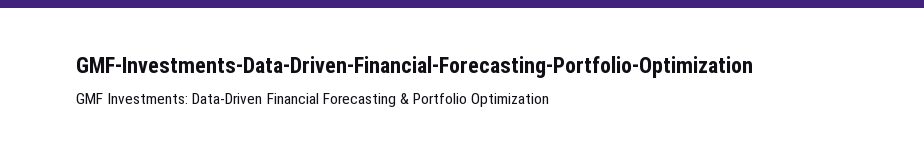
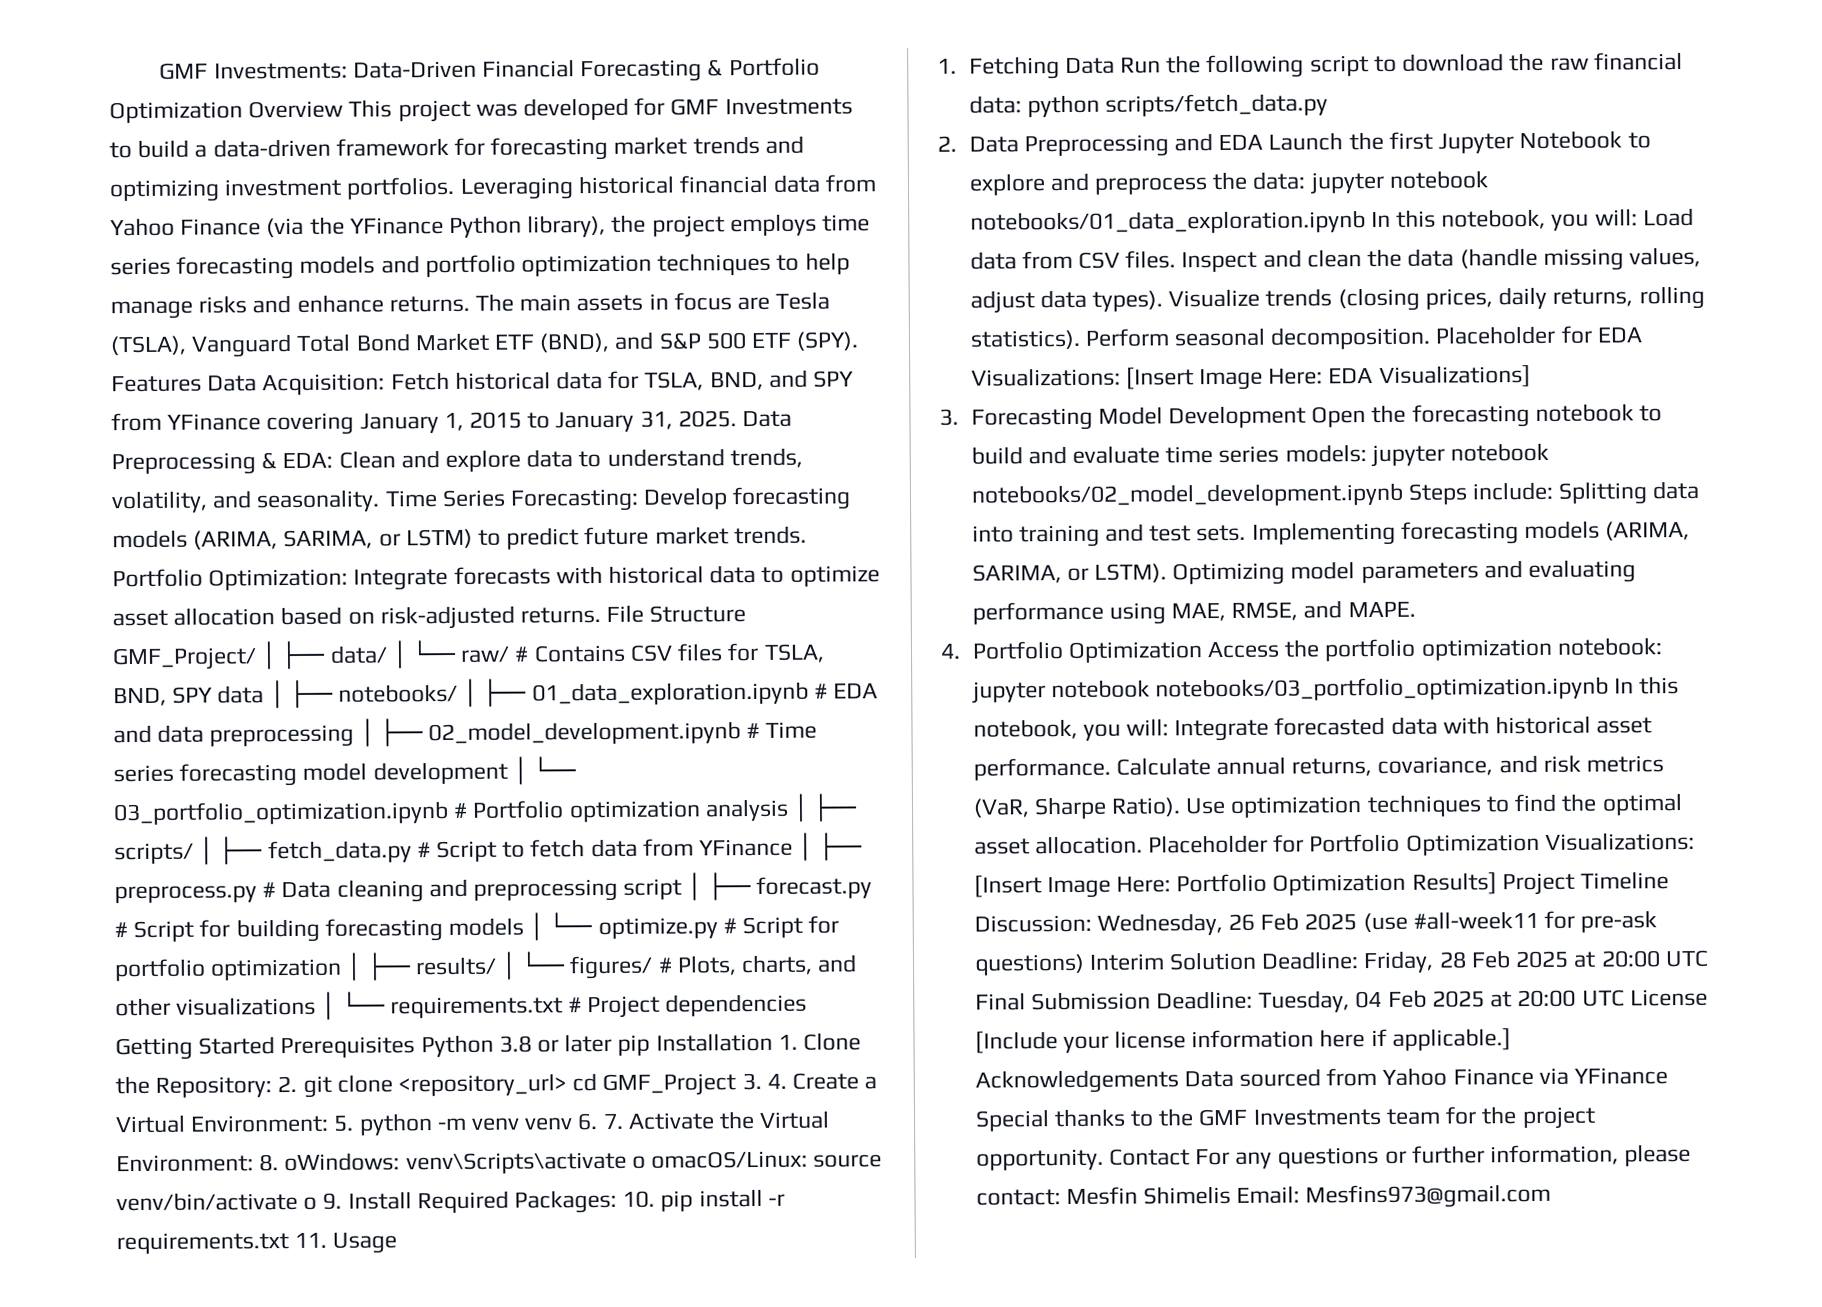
[76,56,753,78] GMF-Investments-Data-Driven-Financial-Forecasting-Portfolio-Optimization // -> (159, 71) none
(550, 100) none -> [248,97,853,123] [109,135,804,161] [109,174,878,203] [110,213,871,238] [110,252,850,280] [110,291,831,320] [110,331,860,358] [111,369,855,396] [111,410,793,436] [111,447,803,476] [111,486,852,514] [112,525,807,550] [112,564,880,591] [112,604,747,630] [112,639,825,671] [113,678,879,709] [113,718,818,748] [113,756,578,787] [113,793,859,826] [114,832,863,865] [114,872,872,904] [114,912,840,943] [114,951,858,982] [115,991,808,1020] [115,1032,862,1061] [115,1072,878,1098] [115,1110,831,1136] [116,1150,883,1175] [116,1188,785,1214] [116,1232,398,1255] [937,52,1683,80] [968,93,1329,118] [937,130,1651,158] [968,170,1489,196] [969,207,1694,235] [969,246,1701,273] [969,285,1705,314] [969,325,1643,350] [970,364,1531,391] [939,403,1663,431] [970,442,1550,468] [970,480,1701,508] [971,520,1691,548] [971,559,1637,586] [971,600,1416,625] [940,637,1663,663] [971,676,1680,704] [972,715,1653,742] [972,754,1665,781] [972,793,1683,820] [973,831,1695,856] [973,871,1670,899] [973,910,1658,936] [973,949,1709,976] [974,988,1708,1013] [974,1028,1511,1054] [974,1067,1669,1094] [974,1106,1596,1132] [975,1143,1692,1171] [975,1183,1552,1209] Overview This project was developed for GMF Investments to build a data-driven framework for forecasting market trends and optimizing investment portfolios. Leveraging historical financial data from Yahoo Finance (via the YFinance Python library), the project employs time series forecasting models and portfolio optimization techniques to help manage risks and enhance returns. The main assets in focus are Tesla (TSLA), Vanguard Total Bond Market ETF (BND), and S&P 500 ETF (SPY). Features Data Acquisition: Fetch historical data for TSLA, BND, and SPY from YFinance covering January 1, 2015 to January 31, 2025. Data Preprocessing & EDA: Clean and explore data to understand trends, volatility, and seasonality. Time Series Forecasting: Develop forecasting models (ARIMA, SARIMA, or LSTM) to predict future market trends. Portfolio Optimization: Integrate forecasts with historical data to optimize asset allocation based on risk-adjusted returns. File Structure GMF_Project/ │ ├── data/ │ └── raw/ # Contains CSV files for TSLA, BND, SPY data │ ├── notebooks/ │ ├── 01_data_exploration.ipynb # EDA and data preprocessing │ ├── 02_model_development.ipynb # Time series forecasting model development │ └── 03_portfolio_optimization.ipynb # Portfolio optimization analysis │ ├── scripts/ │ ├── fetch_data.py # Script to fetch data from YFinance │ ├── preprocess.py # Data cleaning and preprocessing script │ ├── forecast.py # Script for building forecasting models │ └── optimize.py # Script for portfolio optimization │ ├── results/ │ └── figures/ # Plots, charts, and other visualizations │ └── requirements.txt # Project dependencies Getting Started Prerequisites Python 3.8 or later pip Installation 1. Clone the Repository: 2. git clone <repository_url> cd GMF_Project 3. 4. Create a Virtual Environment: 5. python -m venv venv 6. 7. Activate the Virtual Environment: 8. oWindows: venv\Scripts\activate o omacOS/Linux: source venv/bin/activate o 9. Install Required Packages: 10. pip install -r requirements.txt 11. Usage // 1. Fetching Data Run the following script to download the raw financial data: python scripts/fetch_data.py // 2. Data Preprocessing and EDA Launch the first Jupyter Notebook to explore and preprocess the data: jupyter notebook notebooks/01_data_exploration.ipynb In this notebook, you will: Load data from CSV files. Inspect and clean the data (handle missing values, adjust data types). Visualize trends (closing prices, daily returns, rolling statistics). Perform seasonal decomposition. Placeholder for EDA Visualizations: [Insert Image Here: EDA Visualizations] // 3. Forecasting Model Development Open the forecasting notebook to build and evaluate time series models: jupyter notebook notebooks/02_model_development.ipynb Steps include: Splitting data into training and test sets. Implementing forecasting models (ARIMA, SARIMA, or LSTM). Optimizing model parameters and evaluating performance using MAE, RMSE, and MAPE. // 4. Portfolio Optimization Access the portfolio optimization notebook: jupyter notebook notebooks/03_portfolio_optimization.ipynb In this notebook, you will: Integrate forecasted data with historical asset performance. Calculate annual returns, covariance, and risk metrics (VaR, Sharpe Ratio). Use optimization techniques to find the optimal asset allocation. Placeholder for Portfolio Optimization Visualizations: [Insert Image Here: Portfolio Optimization Results] Project Timeline Discussion: Wednesday, 26 Feb 2025 (use #all-week11 for pre-ask questions) Interim Solution Deadline: Friday, 28 Feb 2025 at 20:00 UTC Final Submission Deadline: Tuesday, 04 Feb 2025 at 20:00 UTC License [Include your license information here if applicable.] Acknowledgements Data sourced from Yahoo Finance via YFinance Special thanks to the GMF Investments team for the project opportunity. Contact For any questions or further information, please contact: Mesfin Shimelis Email: Mesfins973@gmail.com

